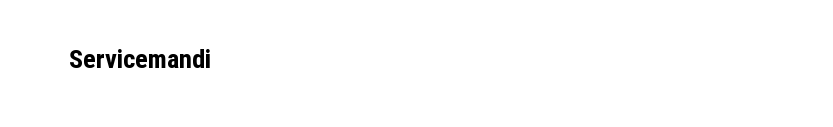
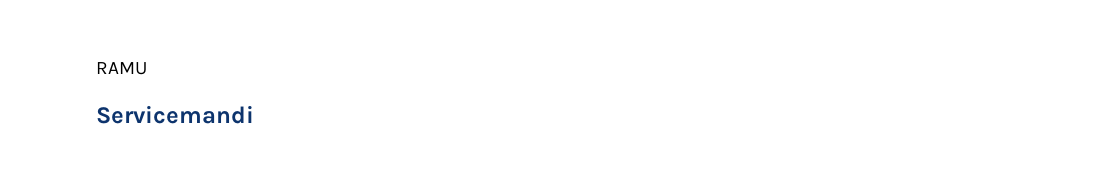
(69, 58) none -> [96,62,147,75] RAMU //

